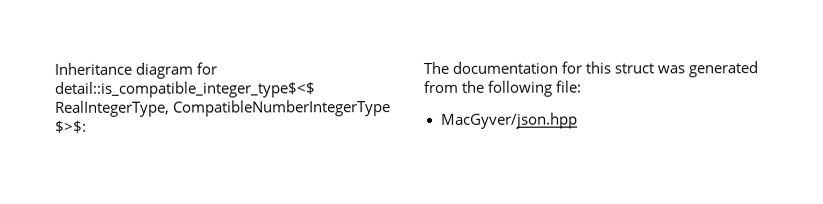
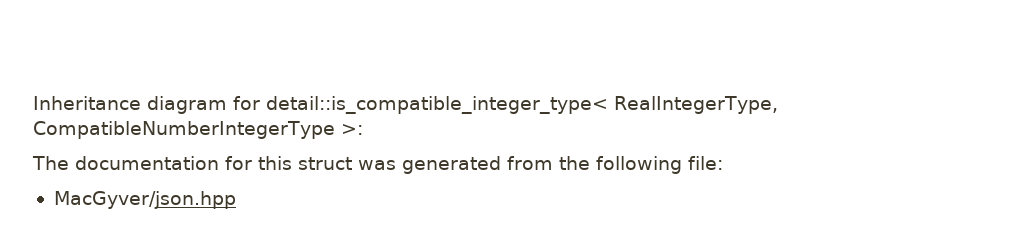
[54,81,315,98] detail::is_compatible_integer_type$<$ -> [266,96,608,114] detail::is_compatible_integer_type<
[55,120,87,133] $>$: -> [340,124,363,135] >:

